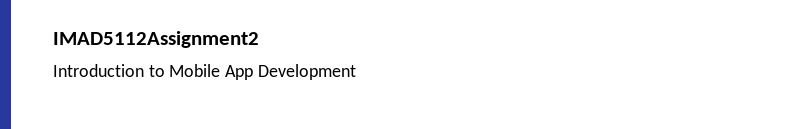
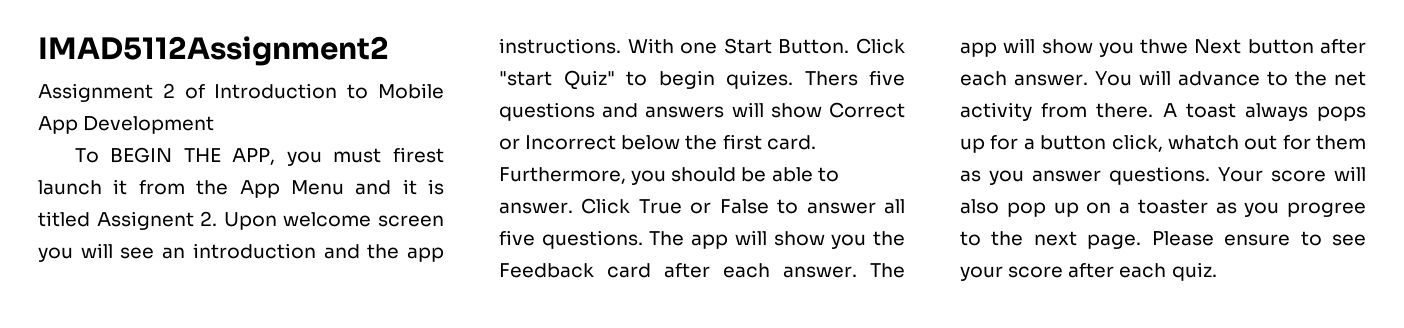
(259, 39) none -> [38,83,205,102] Assignment 2 of
(356, 72) none -> [74,147,444,166] [38,179,444,198] [38,211,444,230] [38,243,444,262] [499,38,905,54] [499,70,905,90] [499,102,905,121] [499,134,816,150] [499,167,839,185] [499,198,905,214] [499,230,905,249] [499,263,905,278] [960,38,1366,57] [960,70,1366,86] [960,102,1366,121] [960,134,1366,153] [960,166,1366,185] [960,199,1366,217] [960,231,1366,249] [960,262,1217,281] // To BEGIN THE APP, you must firest launch it from the App Menu and it is titled Assignent 2. Upon welcome screen you will see an introduction and the app instructions. With one Start Button. Click "start Quiz" to begin quizes. Thers five questions and answers will show Correct or Incorrect below the first card. Furthermore, you should be able to answer. Click True or False to answer all five questions. The app will show you the Feedback card after each answer. The app will show you thwe Next button after each answer. You will advance to the net activity from there. A toast always pops up for a button click, whatch out for them as you answer questions. Your score will also pop up on a toaster as you progree to the next page. Please ensure to see your score after each quiz.

